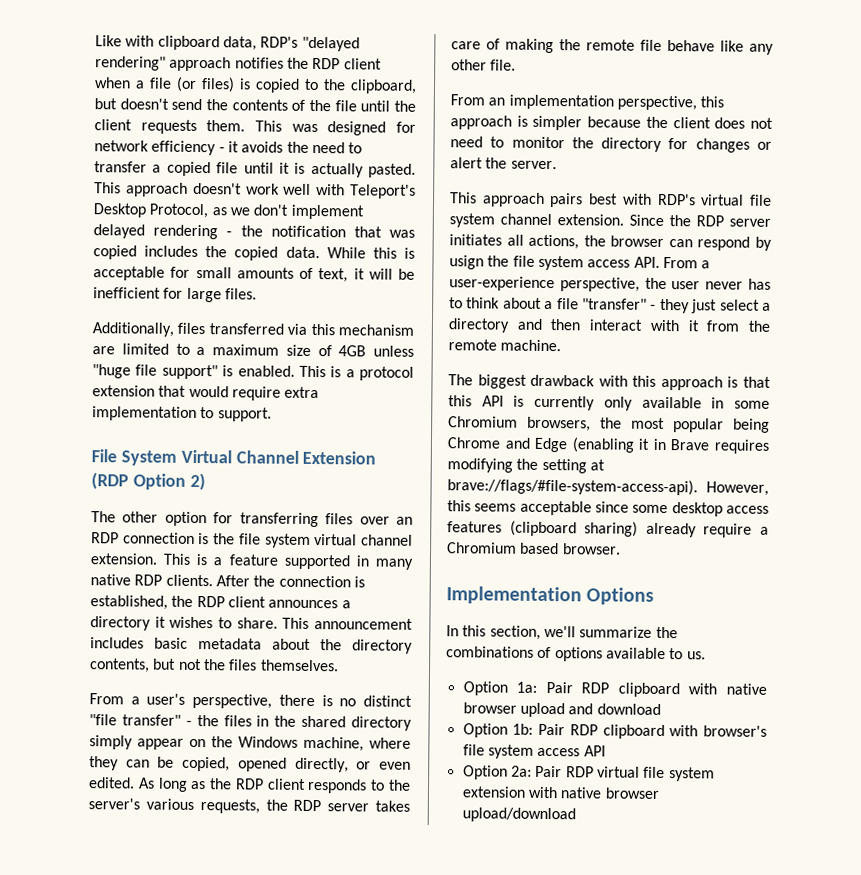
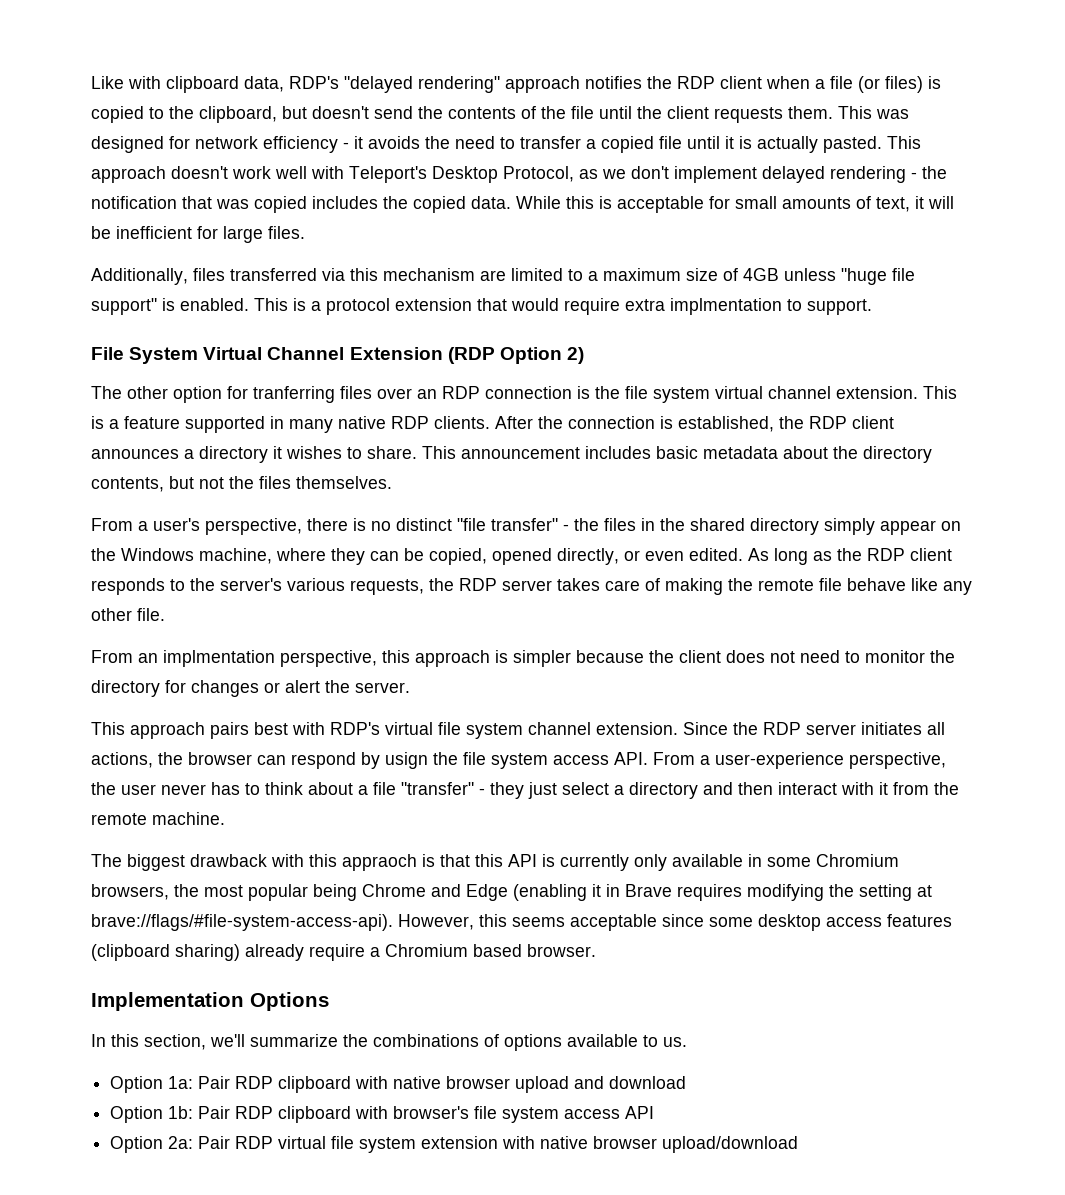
[92,406,197,421] implementation -> [670,298,782,315] implmentation
[239,512,319,528] transferring -> [253,386,335,403] tranferring
[508,94,614,110] implementation -> [163,650,275,667] implmentation
[660,375,723,391] approach -> [342,854,417,871] appraoch

